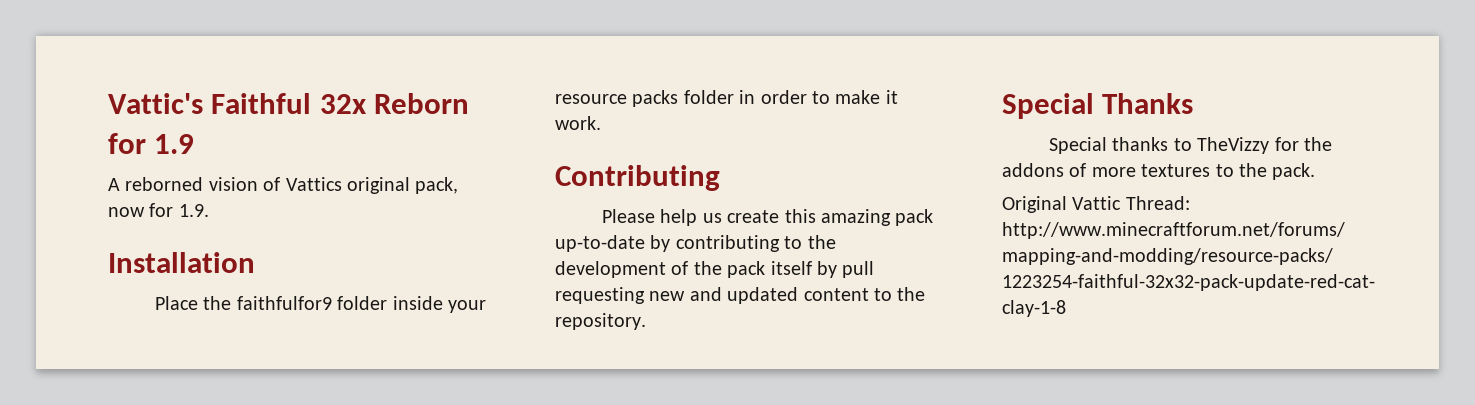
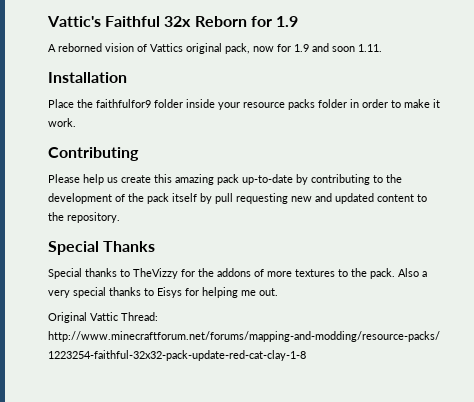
[178,204,209,217] 1.9. -> [294,43,382,52] 1.9 and soon 1.11.
(1316, 171) none -> [398,268,427,277] [48,287,278,298] Also a very special thanks to Eisys for helping me out.

